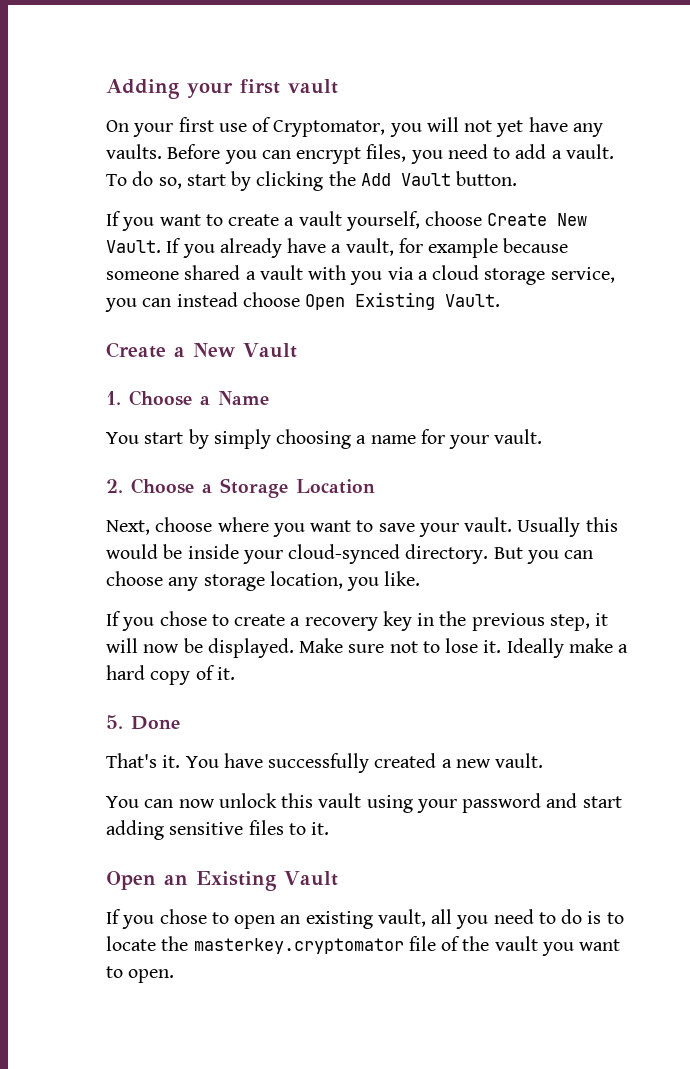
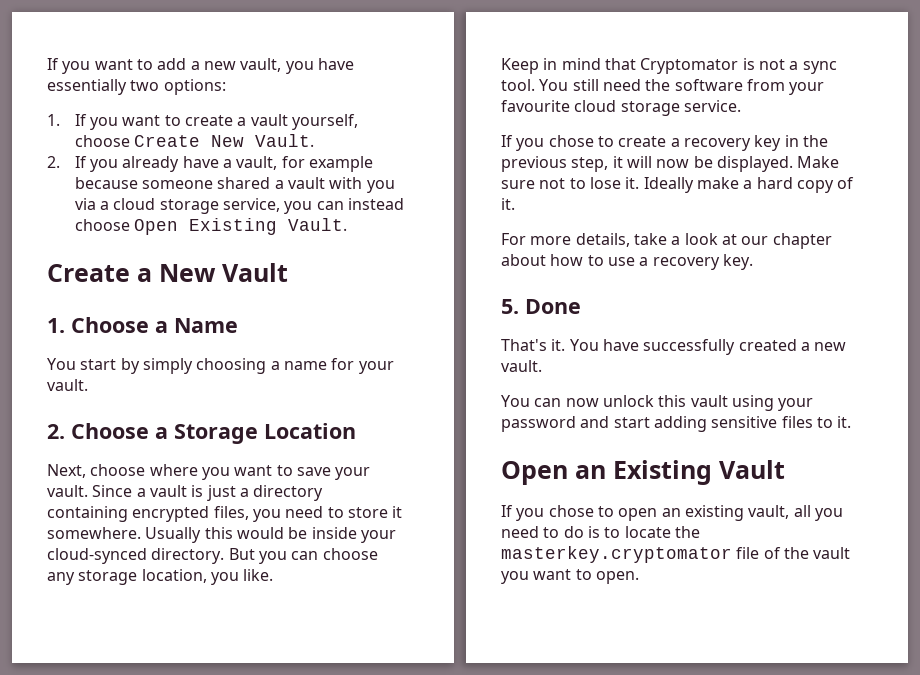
[106,79,338,99] [106,117,603,137] [106,144,614,164] [106,171,518,191] Adding your first vault // On your first use of Cryptomator, you will not yet have any vaults. Before you can encrypt files, you need to add a vault. To do so, start by clicking the Add Vault button. // -> [47,58,354,74] [47,79,226,95] [47,114,60,126] If you want to add a new vault, you have essentially two options: // 1.
(161, 246) none -> [47,156,60,168] // 2.
(513, 524) none -> [92,485,324,501] [47,506,403,522] [47,527,141,539] Since a vault is just a directory containing encrypted files, you need to store it somewhere.
(421, 578) none -> [501,58,837,74] [501,79,825,95] [501,100,741,116] // Keep in mind that Cryptomator is not a sync tool. You still need the software from your favourite cloud storage service.
(235, 673) none -> [501,233,832,249] [501,254,753,270] // For more details, take a look at our chapter about how to use a recovery key.

